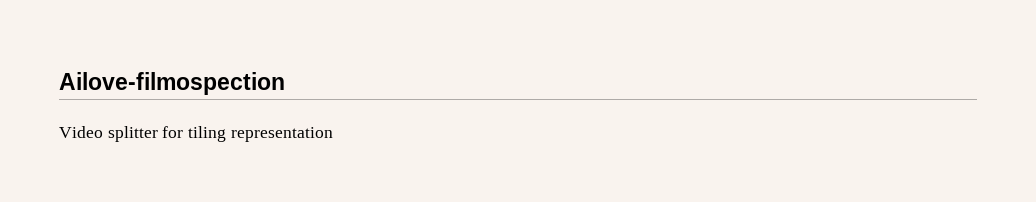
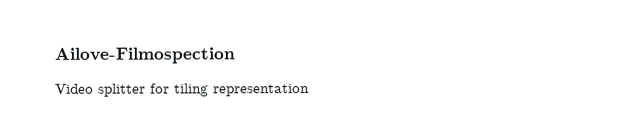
[59,72,285,95] Ailove-filmospection -> [54,47,236,64] Ailove-Filmospection

